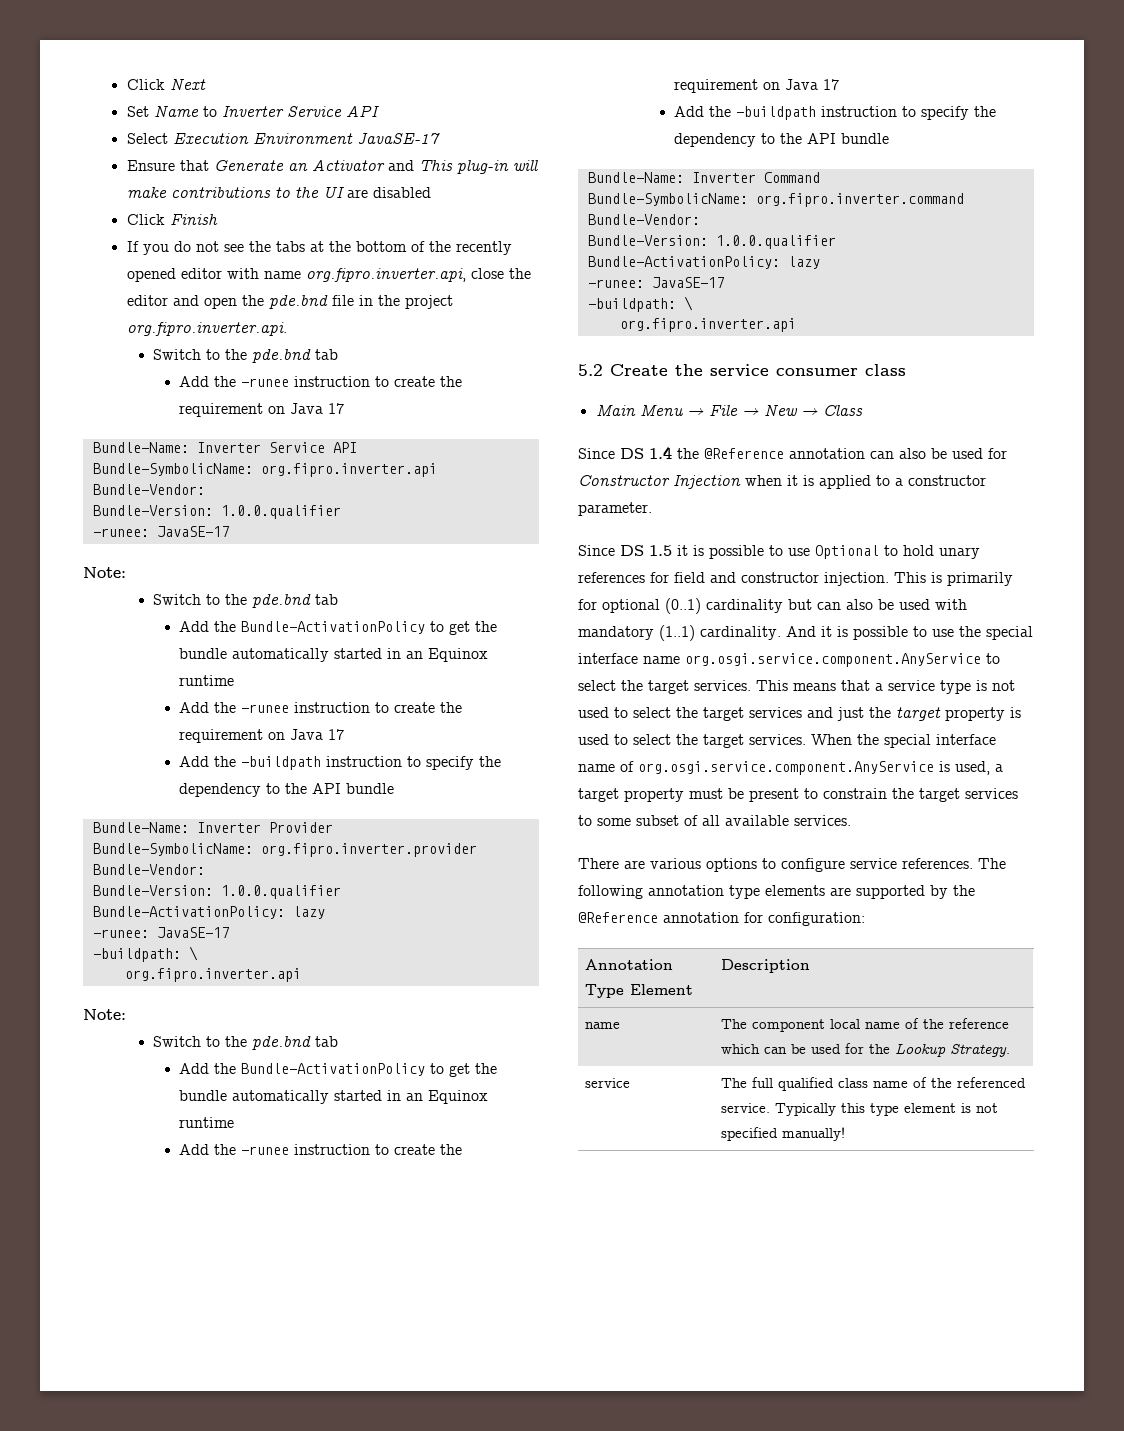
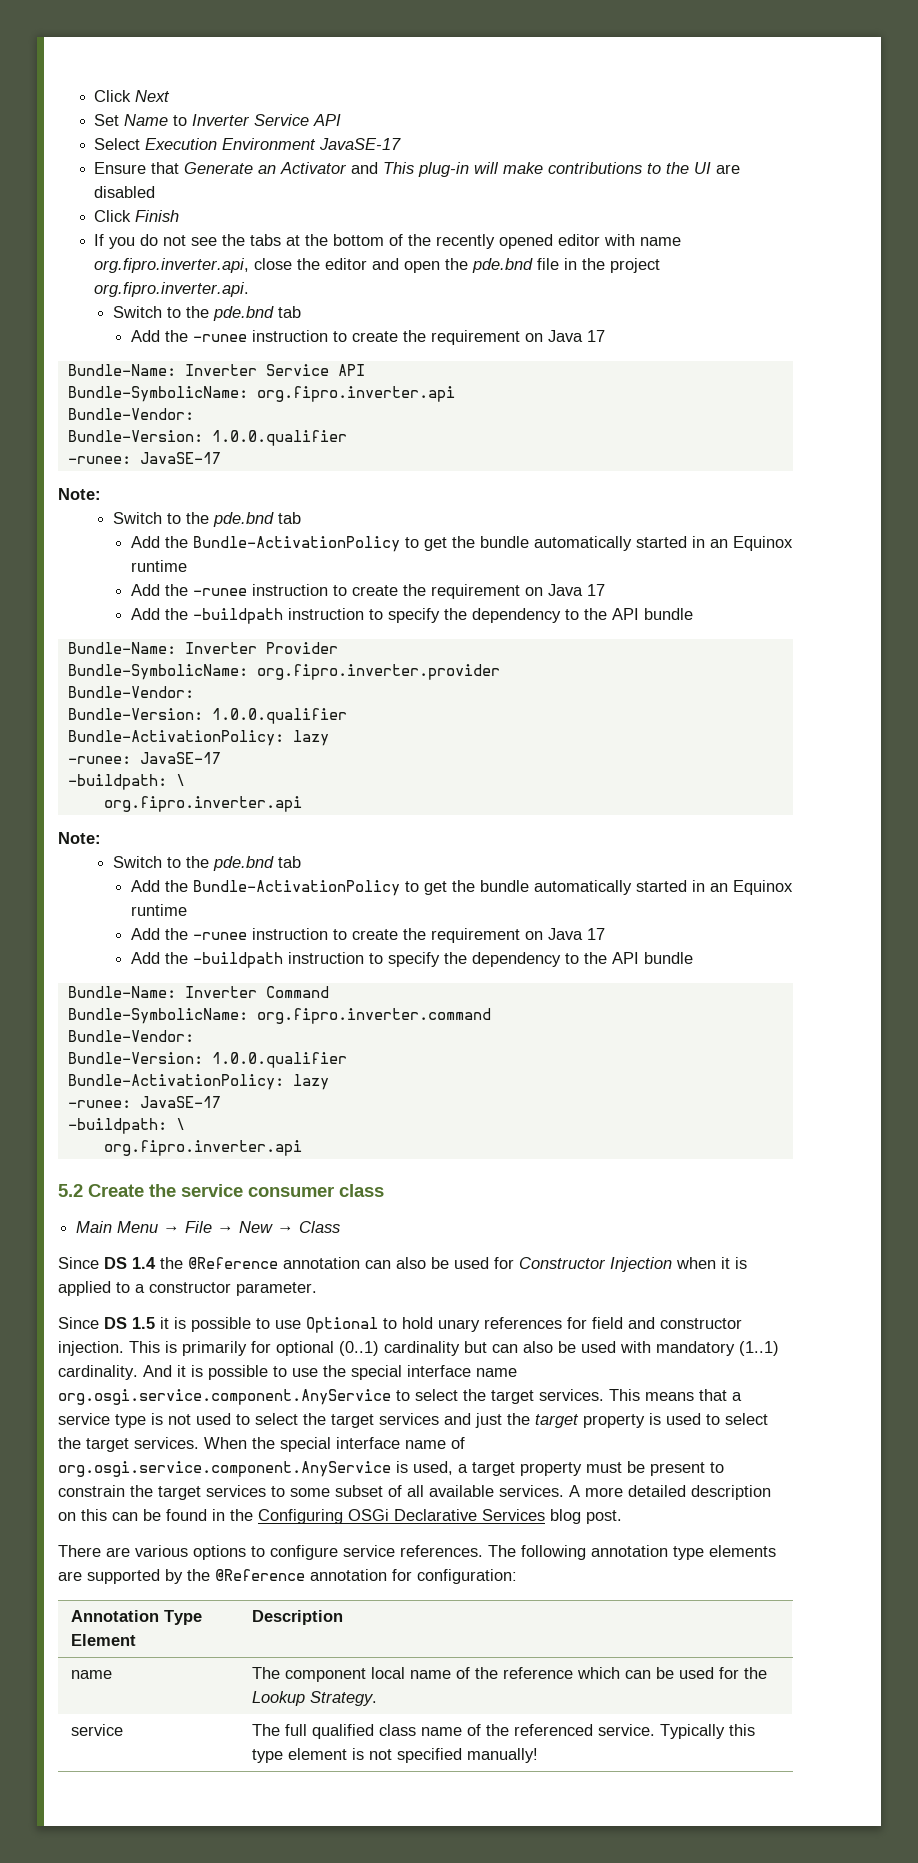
(851, 820) none -> [569,1485,771,1500] [58,1509,622,1524] A more detailed description on this can be found in the Configuring OSGi Declarative Services blog post.

